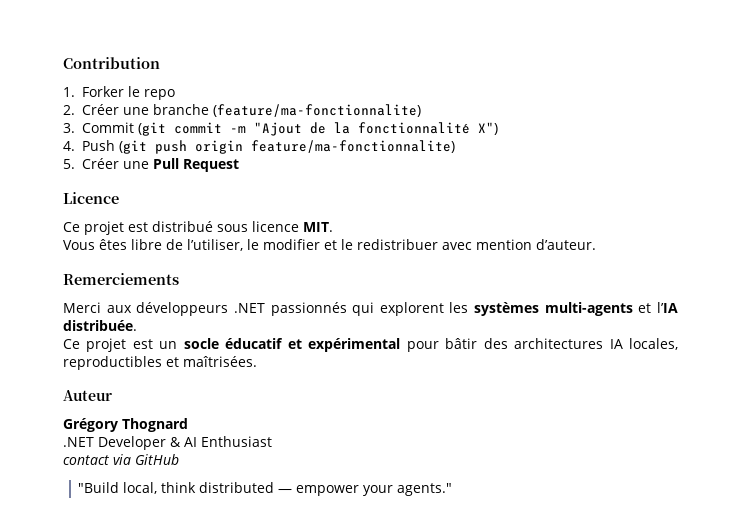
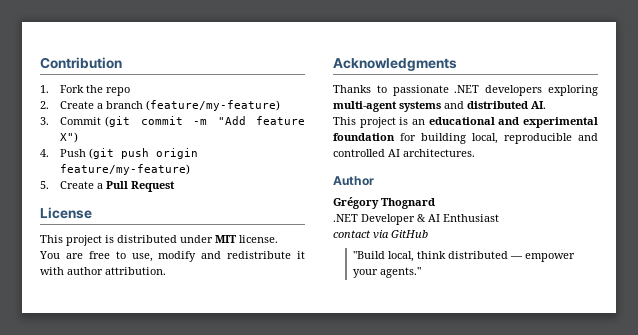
[81,86,140,97] Forker le -> [60,85,104,93] Fork the
[81,104,421,117] Créer une branche (feature/ma-fonctionnalite) -> [60,100,281,111] Create a branch (feature/my-feature)
[253,122,470,136] "Ajout de la fonctionnalité -> [217,116,305,125] "Add feature
[250,140,455,153] feature/ma-fonctionnalite) -> [60,164,191,175] feature/my-feature)
[81,158,149,169] Créer une -> [60,181,104,189] Create a
[63,192,119,204] [63,221,333,235] [63,239,596,251] [63,273,179,285] [63,302,678,316] [63,320,137,331] [63,338,678,352] [63,356,257,370] [63,390,112,401] Licence // Ce projet est distribué sous licence MIT. // Vous êtes libre de l’utiliser, le modifier et le redistribuer avec mention d’auteur. // Remerciements // Merci aux développeurs .NET passionnés qui explorent les systèmes multi-agents et l’IA distribuée. // Ce projet est un socle éducatif et expérimental pour bâtir des architectures IA locales, reproductibles et maîtrisées. // Auteur -> [40,207,92,219] [40,235,278,246] [39,251,305,262] [40,267,166,275] [333,58,457,71] [333,85,598,96] [333,101,546,112] [333,117,598,128] [333,133,598,144] [333,149,475,157] [333,176,374,186] License // This project is distributed under MIT license. // You are free to use, modify and redistribute it with author attribution. // Acknowledgments // Thanks to passionate .NET developers exploring multi-agent systems and distributed AI. // This project is an educational and experimental foundation for building local, reproducible and controlled AI architectures. // Author

